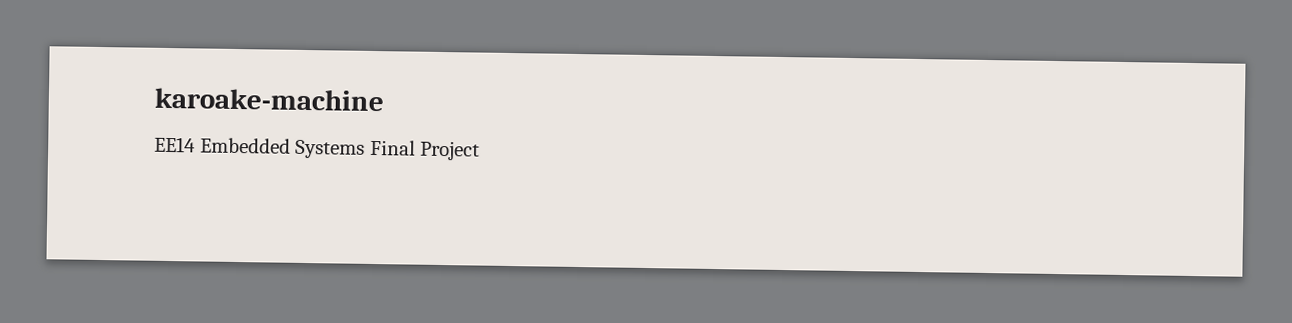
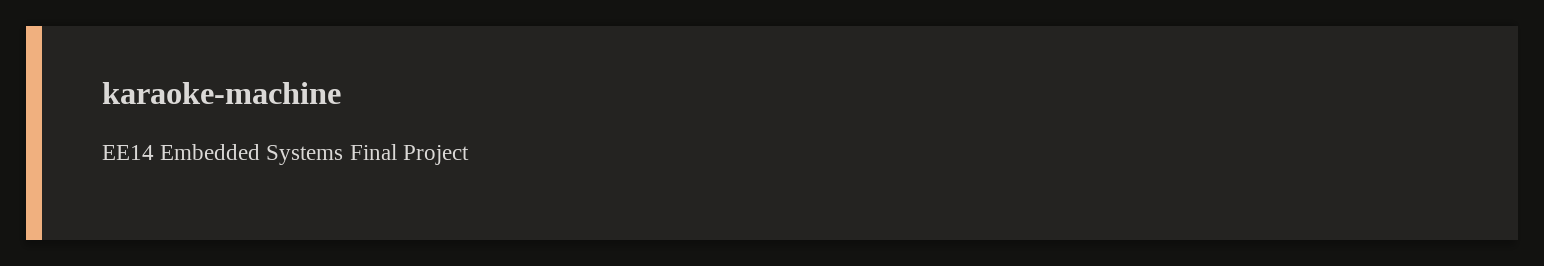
[154,86,385,112] karoake-machine -> [102,82,341,104] karaoke-machine

